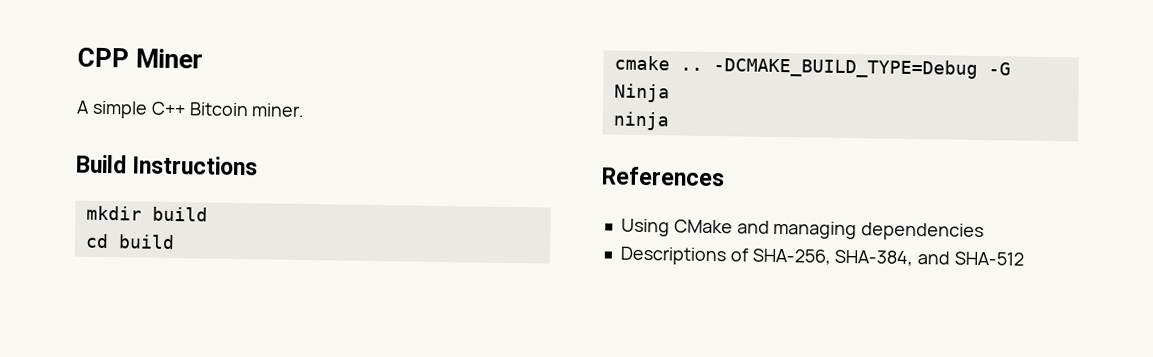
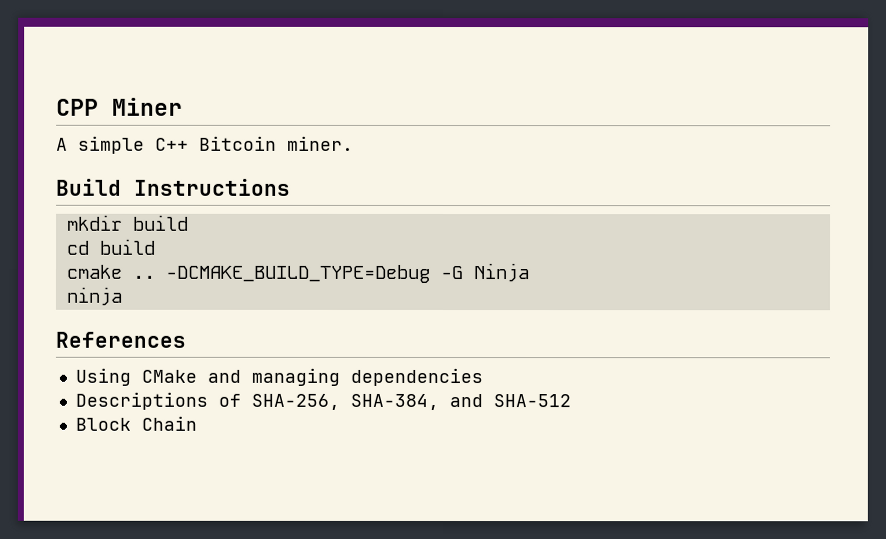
(1025, 258) none -> [74,415,197,431] // Block Chain

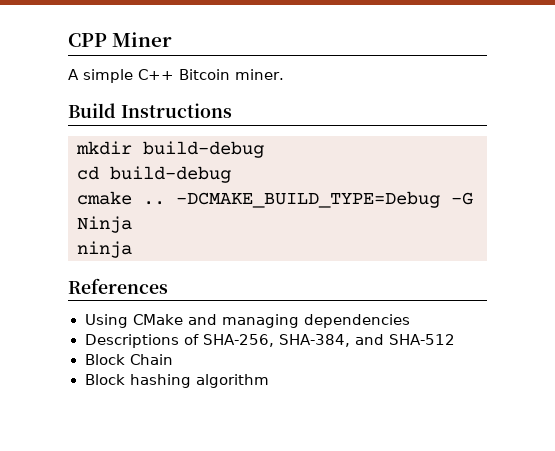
[132,214,189,231] build -> [143,141,264,158] build-debug
[99,238,156,255] build -> [110,166,231,183] build-debug
(197, 423) none -> [84,374,269,388] // Block hashing algorithm

